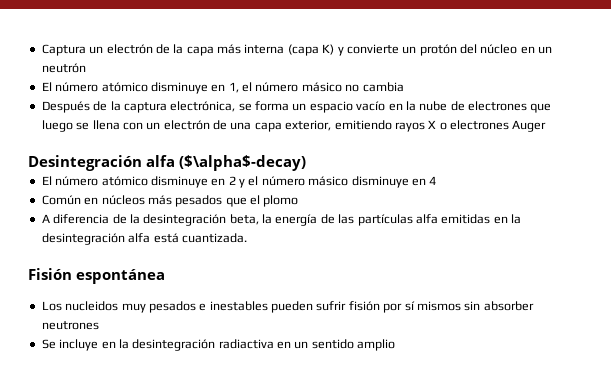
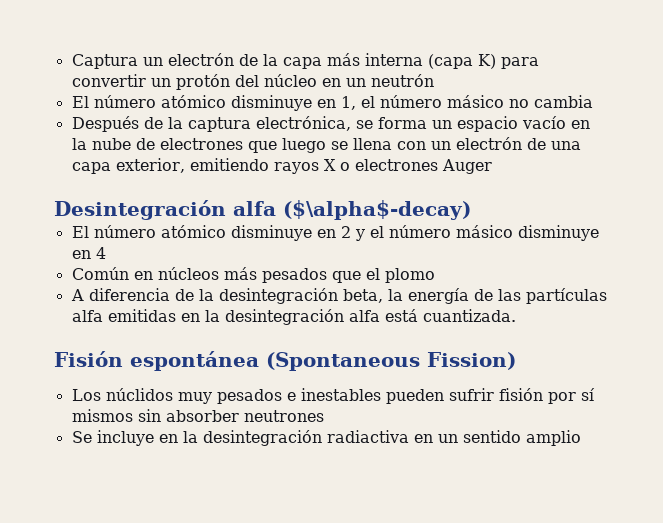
[337,44,399,56] y convierte -> [500,57,539,69] [71,74,146,87] para convertir
(165, 276) none -> [266,352,516,371] (Spontaneous Fission)
[65,301,119,311] nucleidos -> [105,388,173,401] núclidos

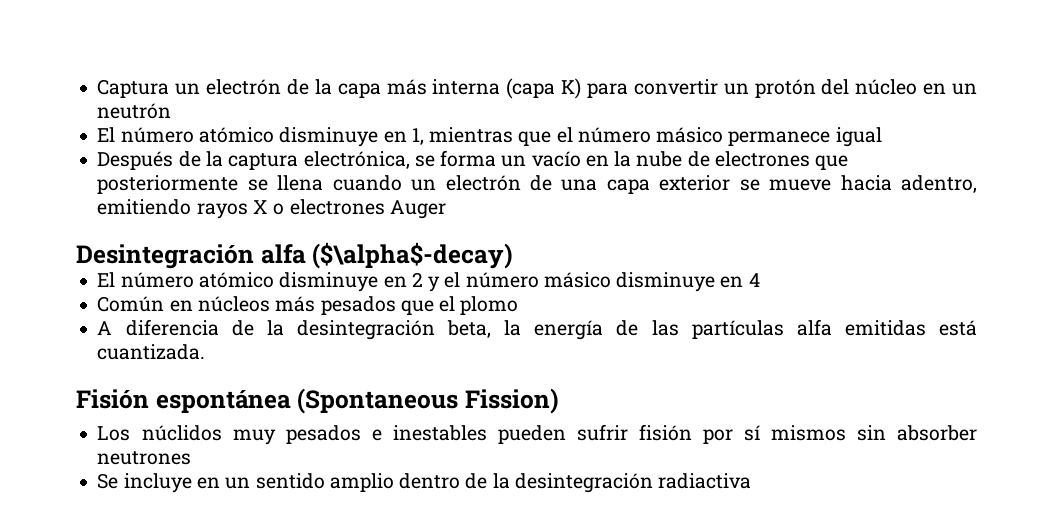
[360,95,593,108] el número másico no cambia -> [429,127,882,147] mientras que el número másico permanece igual
[456,116,518,132] espacio -> (527, 161) none
[281,138,326,153] luego -> [97,175,239,194] posteriormente
[396,141,426,150] con -> [332,175,402,191] cuando
[115,158,185,173] exterior, -> [659,175,978,193] exterior se mueve hacia adentro,
[180,309,380,325] en la desintegración alfa -> (926, 328) none
[182,430,581,446] la desintegración radiactiva en un sentido amplio -> [225,473,752,493] un sentido amplio dentro de la desintegración radiactiva

